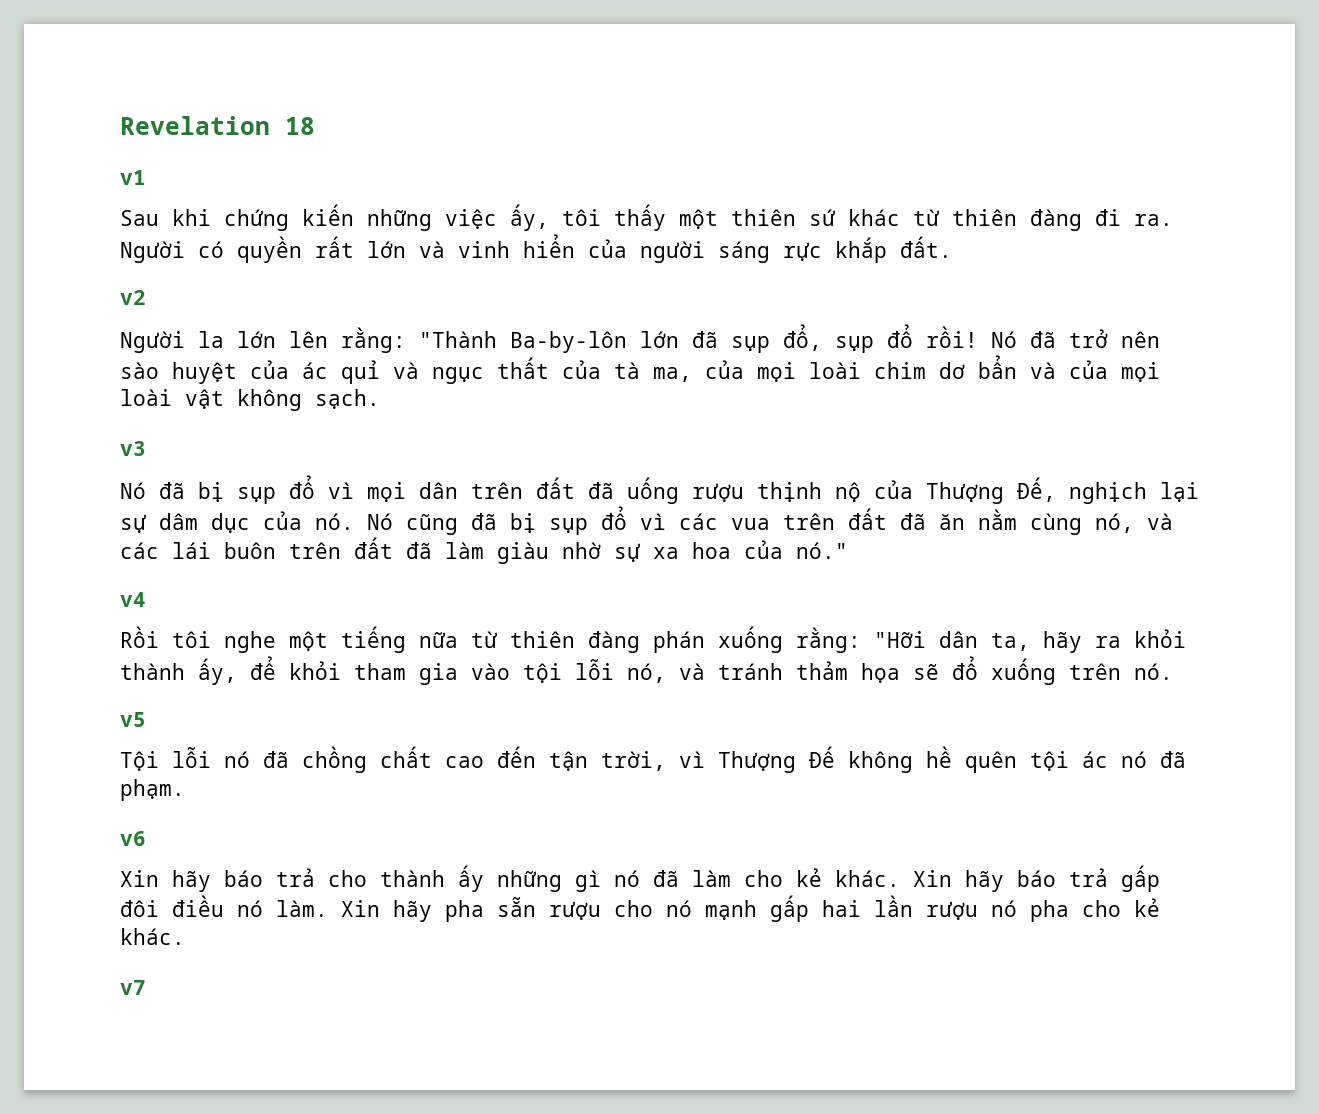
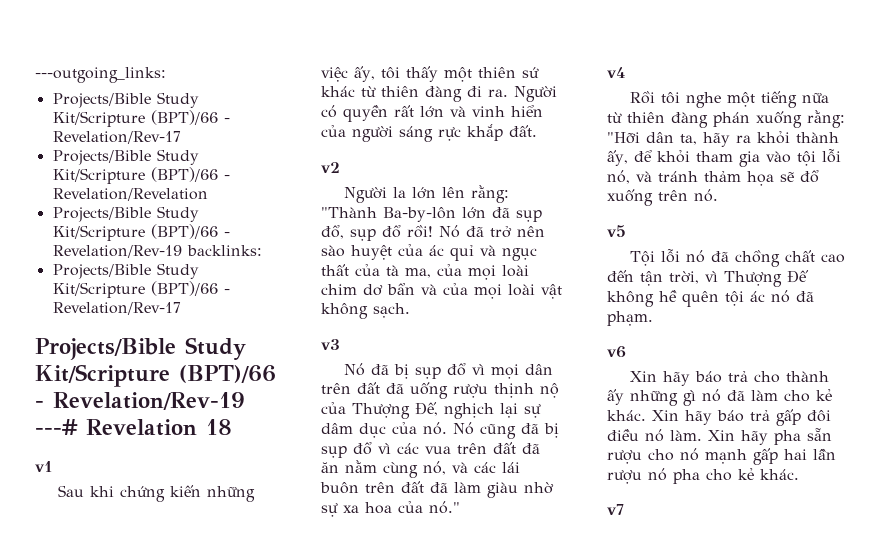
(120, 125) none -> [35,67,166,83] [52,92,199,108] [52,110,230,127] [52,131,181,144] [52,149,199,165] [52,167,230,184] [52,188,208,201] [52,206,199,222] [52,224,230,241] [52,245,262,258] [52,263,199,279] [52,281,230,298] [52,302,181,315] [35,337,246,360] [35,364,276,387] [35,392,245,410] [35,419,78,435] ---outgoing_links: // Projects/Bible Study Kit/Scripture (BPT)/66 - Revelation/Rev-17 // Projects/Bible Study Kit/Scripture (BPT)/66 - Revelation/Revelation // Projects/Bible Study Kit/Scripture (BPT)/66 - Revelation/Rev-19 backlinks: // Projects/Bible Study Kit/Scripture (BPT)/66 - Revelation/Rev-17 // Projects/Bible Study Kit/Scripture (BPT)/66 - Revelation/Rev-19 ---#

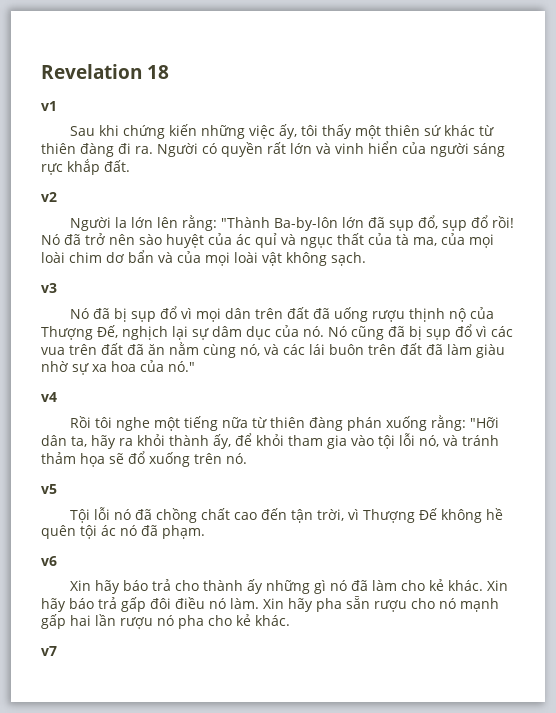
[35,67,166,83] [52,92,199,108] [52,110,230,127] [52,131,181,144] [52,149,199,165] [52,167,230,184] [52,188,208,201] [52,206,199,222] [52,224,230,241] [52,245,262,258] [52,263,199,279] [52,281,230,298] [52,302,181,315] [35,337,246,360] [35,364,276,387] [35,392,245,410] [35,419,78,435] ---outgoing_links: // Projects/Bible Study Kit/Scripture (BPT)/66 - Revelation/Rev-17 // Projects/Bible Study Kit/Scripture (BPT)/66 - Revelation/Revelation // Projects/Bible Study Kit/Scripture (BPT)/66 - Revelation/Rev-19 backlinks: // Projects/Bible Study Kit/Scripture (BPT)/66 - Revelation/Rev-17 // Projects/Bible Study Kit/Scripture (BPT)/66 - Revelation/Rev-19 ---# -> (41, 71) none

